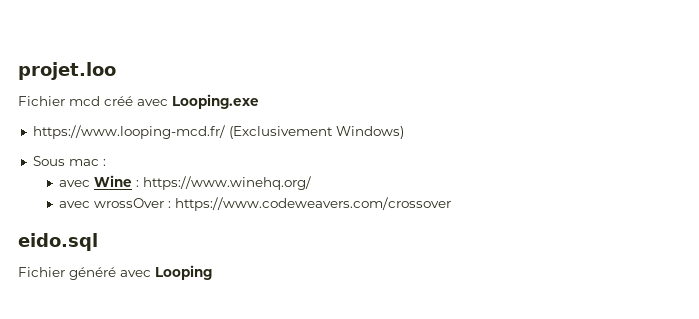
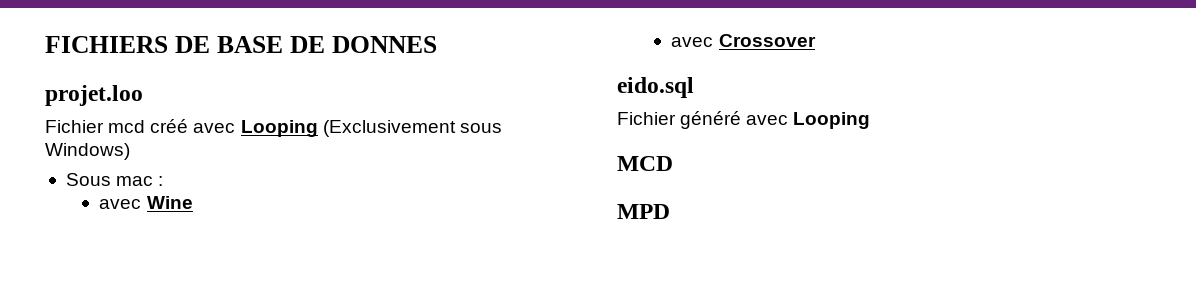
(18, 71) none -> [45,36,437,53] FICHIERS DE BASE DE DONNES //
[172,94,259,109] [32,125,333,139] Looping.exe // https://www.looping-mcd.fr/ (Exclusivement -> [240,120,502,137] Looping (Exclusivement sous
[135,176,311,190] [58,197,451,211] : https://www.winehq.org/ // avec wrossOver : https://www.codeweavers.com/crossover -> [671,34,816,47] // avec Crossover
(212, 272) none -> [617,156,673,171] [617,204,670,219] // MCD // MPD

